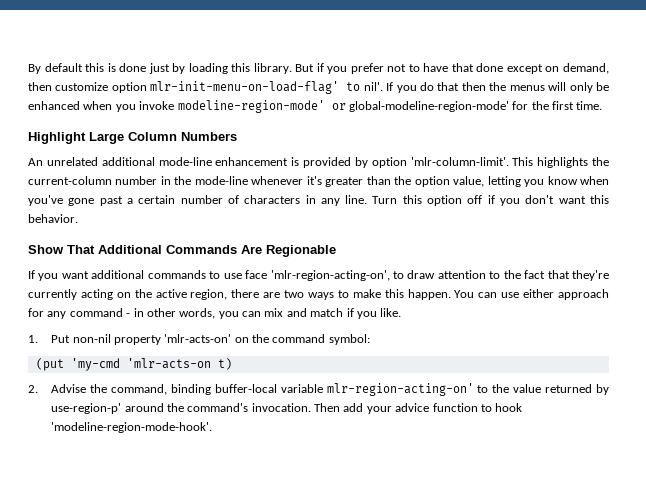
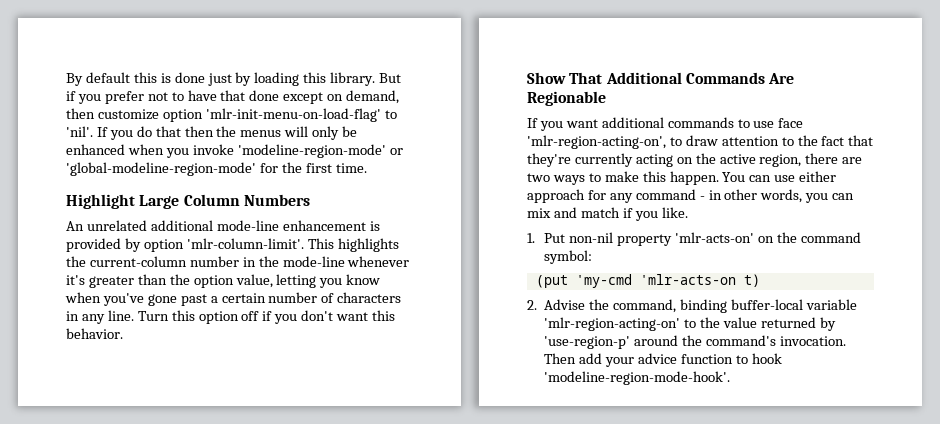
[150,81,383,94] mlr-init-menu-on-load-flag' to nil'. -> [205,108,397,122] [66,126,93,137] 'mlr-init-menu-on-load-flag' to 'nil'.
[177,100,509,113] modeline-region-mode' or global-modeline-region-mode' -> [237,144,403,158] [66,162,256,176] 'modeline-region-mode' or 'global-modeline-region-mode'
[326,383,474,396] mlr-region-acting-on' -> [544,317,681,331] 'mlr-region-acting-on'
[51,403,122,414] use-region-p' -> [544,336,631,349] 'use-region-p'

